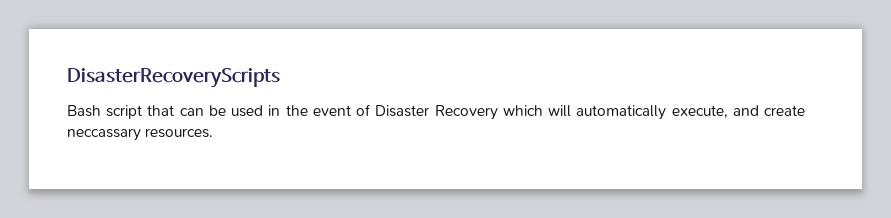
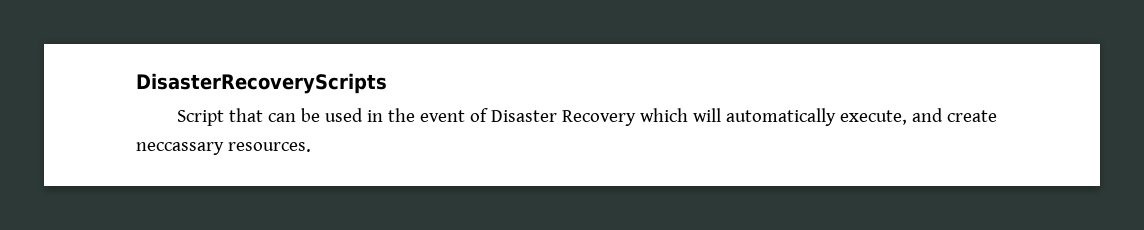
[67,105,143,119] Bash script -> [177,110,225,126] Script

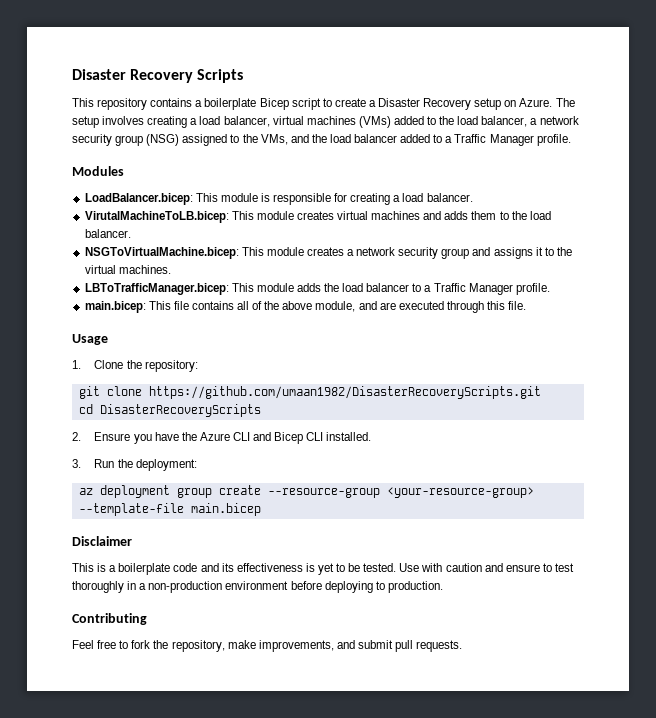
[136,73,387,94] [177,108,998,126] [136,142,311,155] DisasterRecoveryScripts // Script that can be used in the event of Disaster Recovery which will automatically execute, and create neccassary resources. -> [72,69,244,83] [72,98,575,110] [72,116,579,128] [72,134,571,146] [72,166,124,176] [84,193,473,205] [84,211,551,223] [84,229,131,238] [84,247,572,259] [84,265,171,274] [84,283,550,295] [84,301,527,313] [72,334,108,345] [72,360,198,372] [78,386,541,399] [78,404,261,417] [72,432,372,444] [72,459,197,471] [78,485,534,498] [78,503,261,516] [72,536,132,546] [72,563,574,575] [72,581,443,593] [72,613,147,625] [72,640,463,652] Disaster Recovery Scripts // This repository contains a boilerplate Bicep script to create a Disaster Recovery setup on Azure. The setup involves creating a load balancer, virtual machines (VMs) added to the load balancer, a network security group (NSG) assigned to the VMs, and the load balancer added to a Traffic Manager profile. // Modules // LoadBalancer.bicep: This module is responsible for creating a load balancer. // VirutalMachineToLB.bicep: This module creates virtual machines and adds them to the load balancer. // NSGToVirtualMachine.bicep: This module creates a network security group and assigns it to the virtual machines. // LBToTrafficManager.bicep: This module adds the load balancer to a Traffic Manager profile. // main.bicep: This file contains all of the above module, and are executed through this file. // Usage // 1. Clone the repository: // git clone https://github.com/umaan1982/DisasterRecoveryScripts.git // cd DisasterRecoveryScripts // 2. Ensure you have the Azure CLI and Bicep CLI installed. // 3. Run the deployment: // az deployment group create --resource-group <your-resource-group> --template-file main.bicep // Disclaimer // This is a boilerplate code and its effectiveness is yet to be tested. Use with caution and ensure to test thoroughly in a non-production environment before deploying to production. // Contributing // Feel free to fork the repository, make improvements, and submit pull requests.

